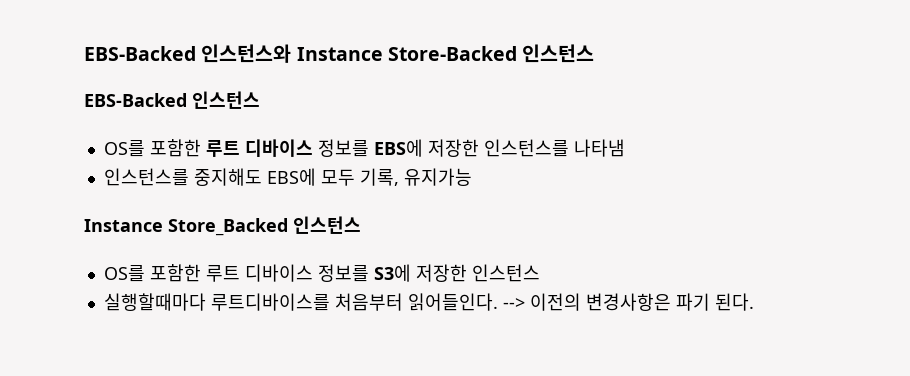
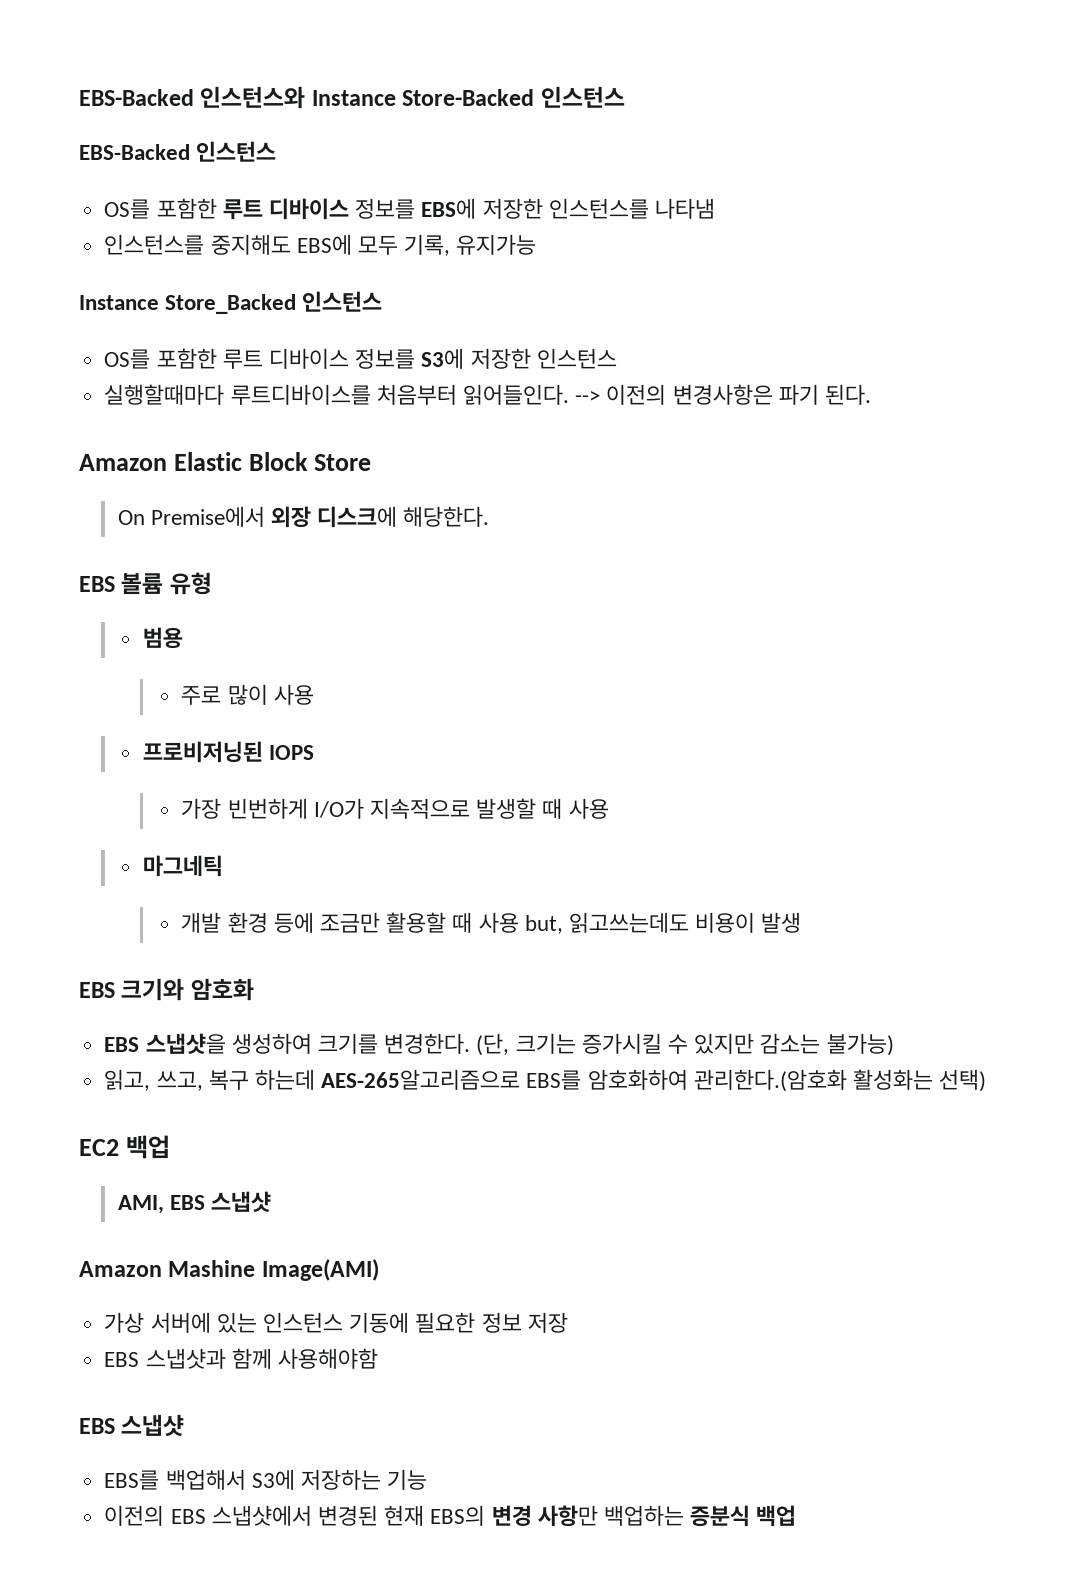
(754, 302) none -> [79,452,371,471] [117,506,490,528] [79,572,212,595] [142,627,183,649] [181,684,314,705] [142,741,315,763] [181,798,609,819] [142,855,223,877] [181,912,802,934] [79,978,254,1001] [104,1033,894,1056] [104,1069,987,1092] [79,1135,170,1159] [117,1191,271,1214] [79,1259,379,1281] [104,1312,568,1333] [104,1348,378,1369] [79,1414,185,1437] [104,1469,428,1490] [104,1505,797,1527] // Amazon Elastic Block Store // On Premise에서 외장 디스크에 해당한다. // EBS 볼륨 유형 // 범용 // 주로 많이 사용 // 프로비저닝된 IOPS // 가장 빈번하게 I/O가 지속적으로 발생할 때 사용 // 마그네틱 // 개발 환경 등에 조금만 활용할 때 사용 but, 읽고쓰는데도 비용이 발생 // EBS 크기와 암호화 // EBS 스냅샷을 생성하여 크기를 변경한다. (단, 크기는 증가시킬 수 있지만 감소는 불가능) // 읽고, 쓰고, 복구 하는데 AES-265알고리즘으로 EBS를 암호화하여 관리한다.(암호화 활성화는 선택) // EC2 백업 // AMI, EBS 스냅샷 // Amazon Mashine Image(AMI) // 가상 서버에 있는 인스턴스 기동에 필요한 정보 저장 // EBS 스냅샷과 함께 사용해야함 // EBS 스냅샷 // EBS를 백업해서 S3에 저장하는 기능 // 이전의 EBS 스냅샷에서 변경된 현재 EBS의 변경 사항만 백업하는 증분식 백업

